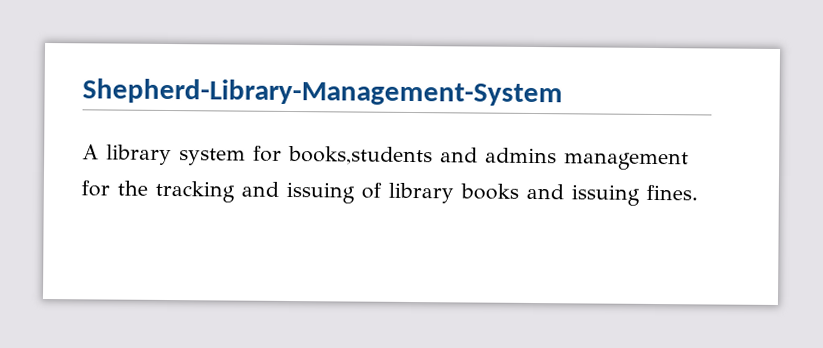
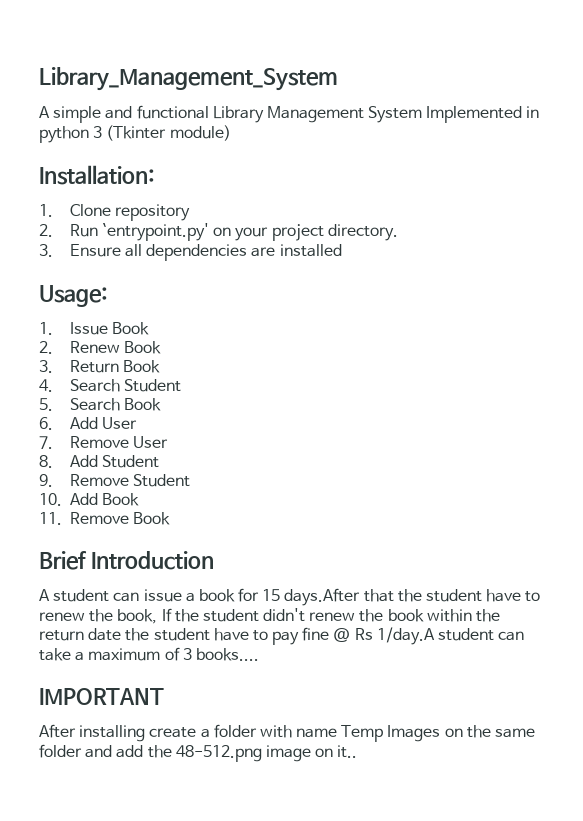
[82,78,563,107] [82,144,689,171] [81,180,698,206] Shepherd-Library-Management-System // A library system for books,students and admins management for the tracking and issuing of library books and issuing fines. -> [39,67,338,91] [39,105,540,123] [39,125,231,143] [39,165,155,185] [39,204,191,221] [39,223,398,241] [39,244,342,261] [39,285,108,307] [39,322,150,335] [39,341,162,354] [39,360,161,373] [39,379,182,392] [39,398,162,411] [39,417,138,430] [39,436,169,449] [39,455,160,468] [39,474,191,487] [39,493,140,506] [39,512,171,525] [39,551,214,570] [39,588,541,606] [39,608,501,624] [39,627,525,645] [39,647,259,661] [39,688,164,705] [39,724,536,742] [39,744,358,762] Library_Management_System // A simple and functional Library Management System Implemented in python 3 (Tkinter module) // Installation: // 1. Clone repository // 2. Run `entrypoint.py' on your project directory. // 3. Ensure all dependencies are installed // Usage: // 1. Issue Book // 2. Renew Book // 3. Return Book // 4. Search Student // 5. Search Book // 6. Add User // 7. Remove User // 8. Add Student // 9. Remove Student // 10. Add Book // 11. Remove Book // Brief Introduction // A student can issue a book for 15 days.After that the student have to renew the book, If the student didn't renew the book within the return date the student have to pay fine @ Rs 1/day.A student can take a maximum of 3 books.... // IMPORTANT // After installing create a folder with name Temp Images on the same folder and add the 48-512.png image on it..

